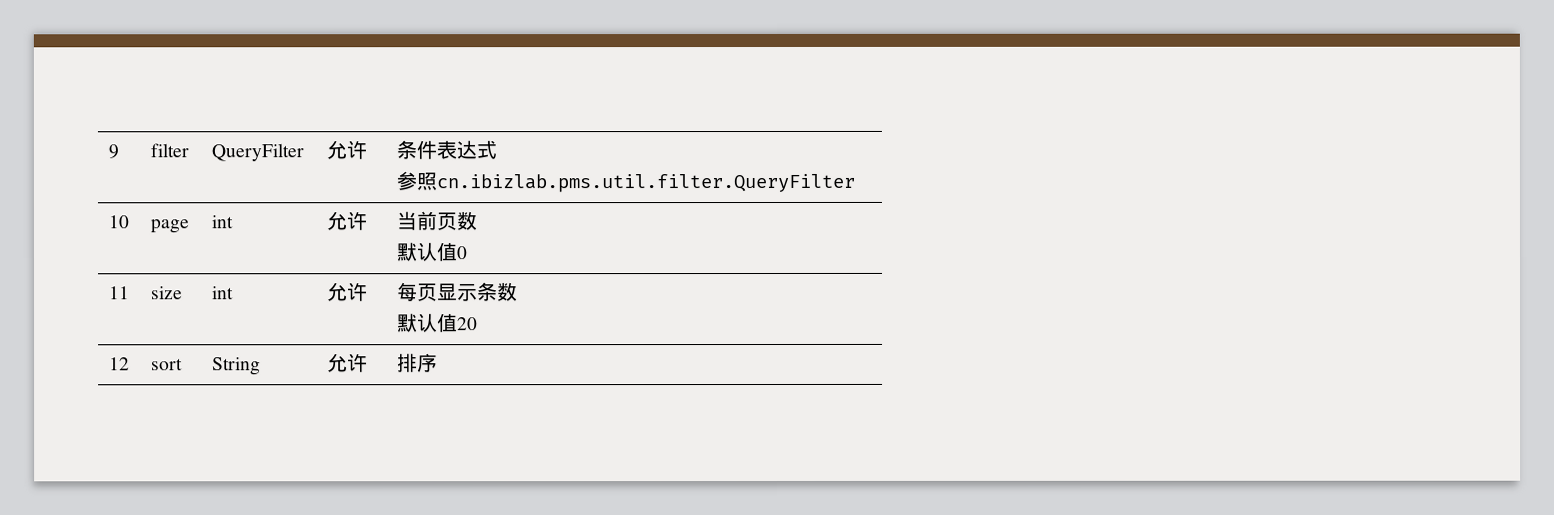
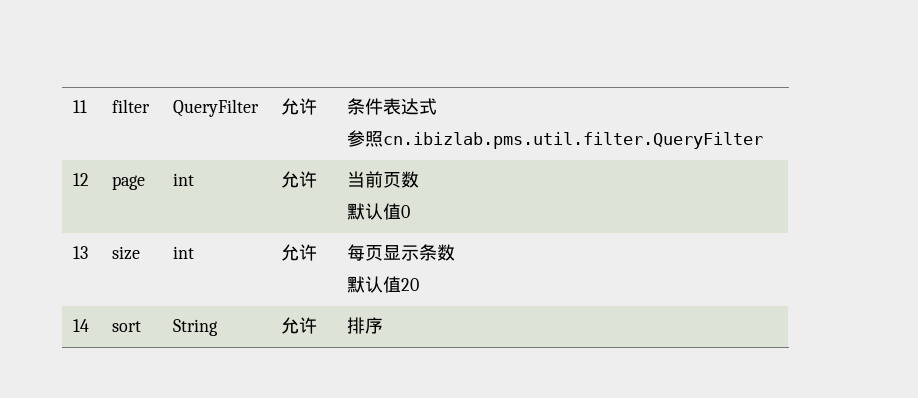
[107,144,119,159] 9 -> [73,100,88,113] 11
[107,215,129,229] 10 -> [73,173,90,186] 12
[108,286,130,300] 11 -> [73,246,89,259] 13
[108,357,130,371] 12 -> [73,319,90,332] 14

